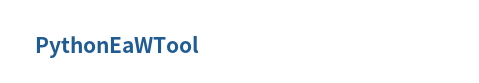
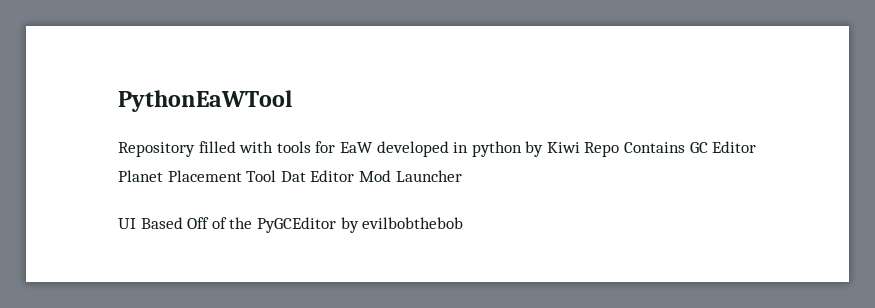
(199, 46) none -> [118,141,757,157] [118,170,462,182] [118,217,464,233] // Repository filled with tools for EaW developed in python by Kiwi Repo Contains GC Editor Planet Placement Tool Dat Editor Mod Launcher // UI Based Off of the PyGCEditor by evilbobthebob

